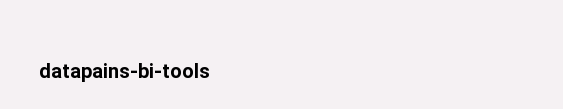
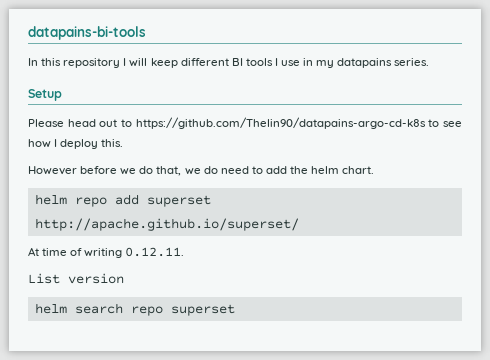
(210, 72) none -> [28,58,430,68] [28,89,62,101] [28,117,463,129] [28,139,124,149] [28,166,375,176] [34,194,211,207] [34,218,299,231] [28,247,185,258] [28,273,124,284] [34,303,235,316] // In this repository I will keep different BI tools I use in my datapains series. // Setup // Please head out to https://github.com/Thelin90/datapains-argo-cd-k8s to see how I deploy this. // However before we do that, we do need to add the helm chart. // helm repo add superset http://apache.github.io/superset/ // At time of writing 0.12.11. // List version // helm search repo superset

